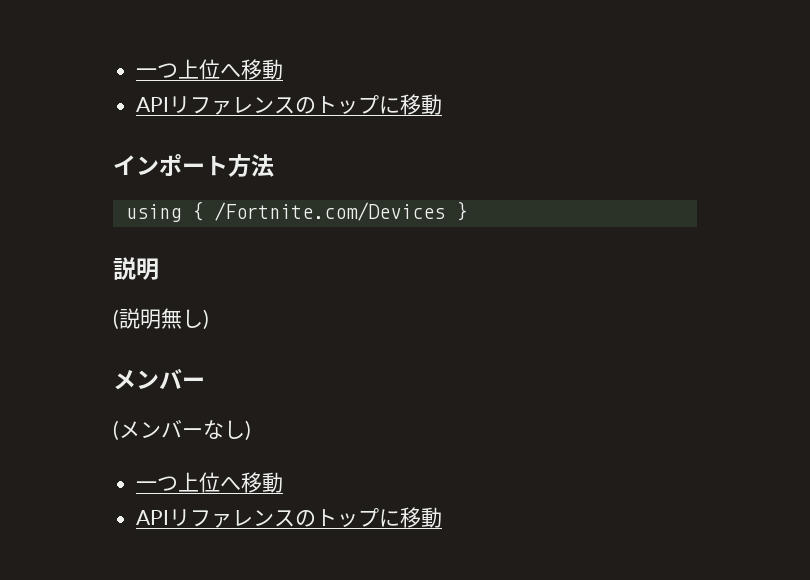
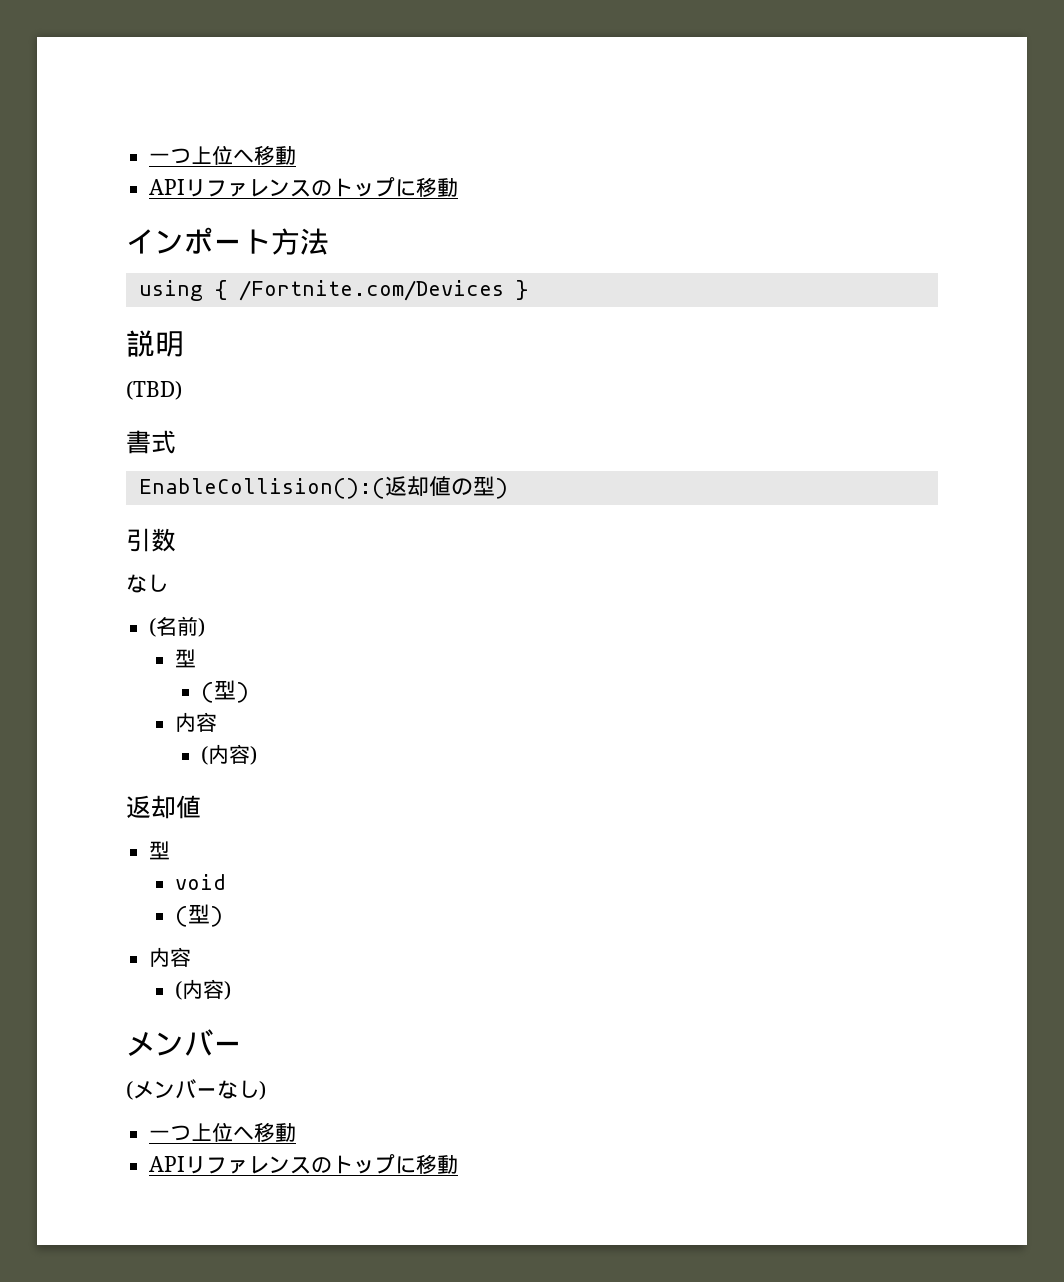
[113,308,203,330] (説明無し -> [126,381,182,400] [126,430,176,454] [138,476,508,499] [126,528,176,552] [126,574,168,593] [149,616,206,637] [175,649,197,668] [201,680,250,703] [175,712,218,732] [201,744,258,765] [126,795,201,819] [149,841,171,860] [175,874,227,890] [175,904,224,927] [149,947,192,967] [175,979,225,1000] (TBD) // 書式 // EnableCollision():(返却値の型) // 引数 // なし // (名前) // 型 // (型) // 内容 // (内容) // 返却値 // 型 // void // (型) // 内容 // (内容

